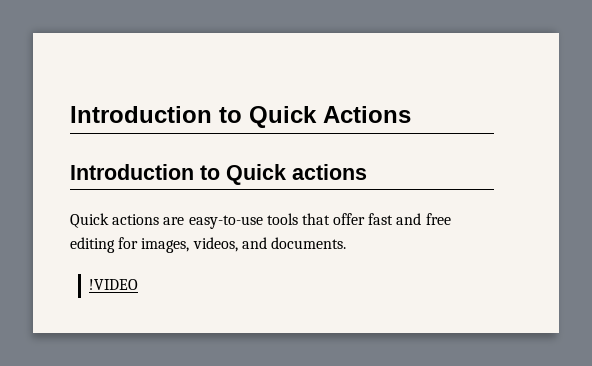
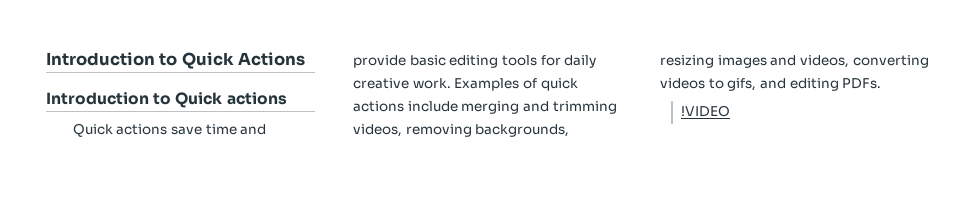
[163,213,451,229] [70,237,346,253] are easy-to-use tools that offer fast and free editing for images, videos, and documents. -> [170,124,267,135] [353,55,597,68] [353,78,578,91] [353,101,617,114] [353,124,570,137] [660,55,929,68] [660,78,882,91] save time and provide basic editing tools for daily creative work. Examples of quick actions include merging and trimming videos, removing backgrounds, resizing images and videos, converting videos to gifs, and editing PDFs.

